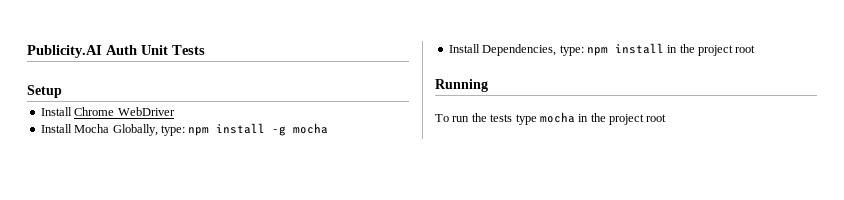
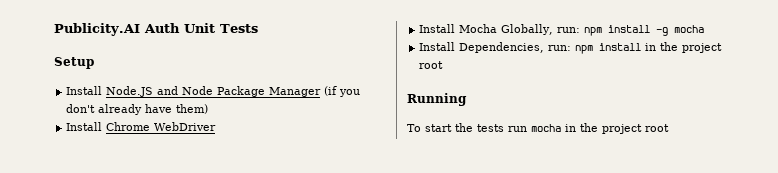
(62, 91) none -> [66,86,361,97] [66,104,209,115] // Install Node.JS and Node Package Manager (if you don't already have them)
[160,125,185,136] type: -> [557,27,581,33] run:
[559,45,584,56] type: -> [548,45,572,51] run:
[452,116,470,122] run -> [425,124,452,132] start
[515,114,537,125] type -> [508,126,527,132] run

